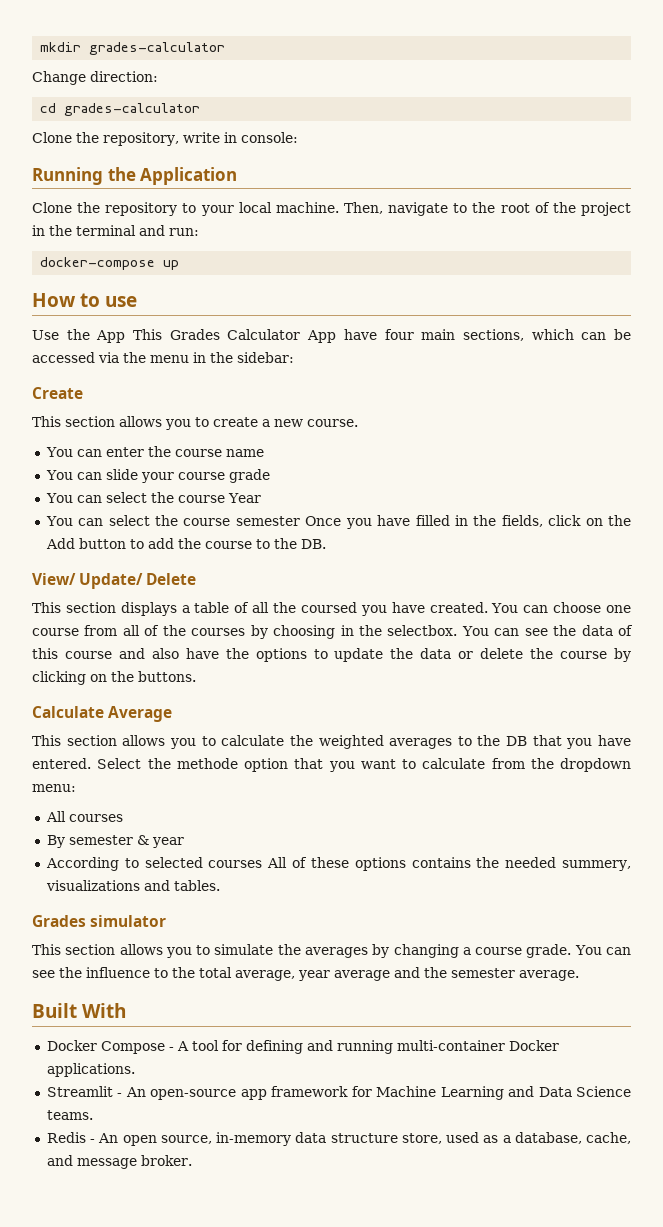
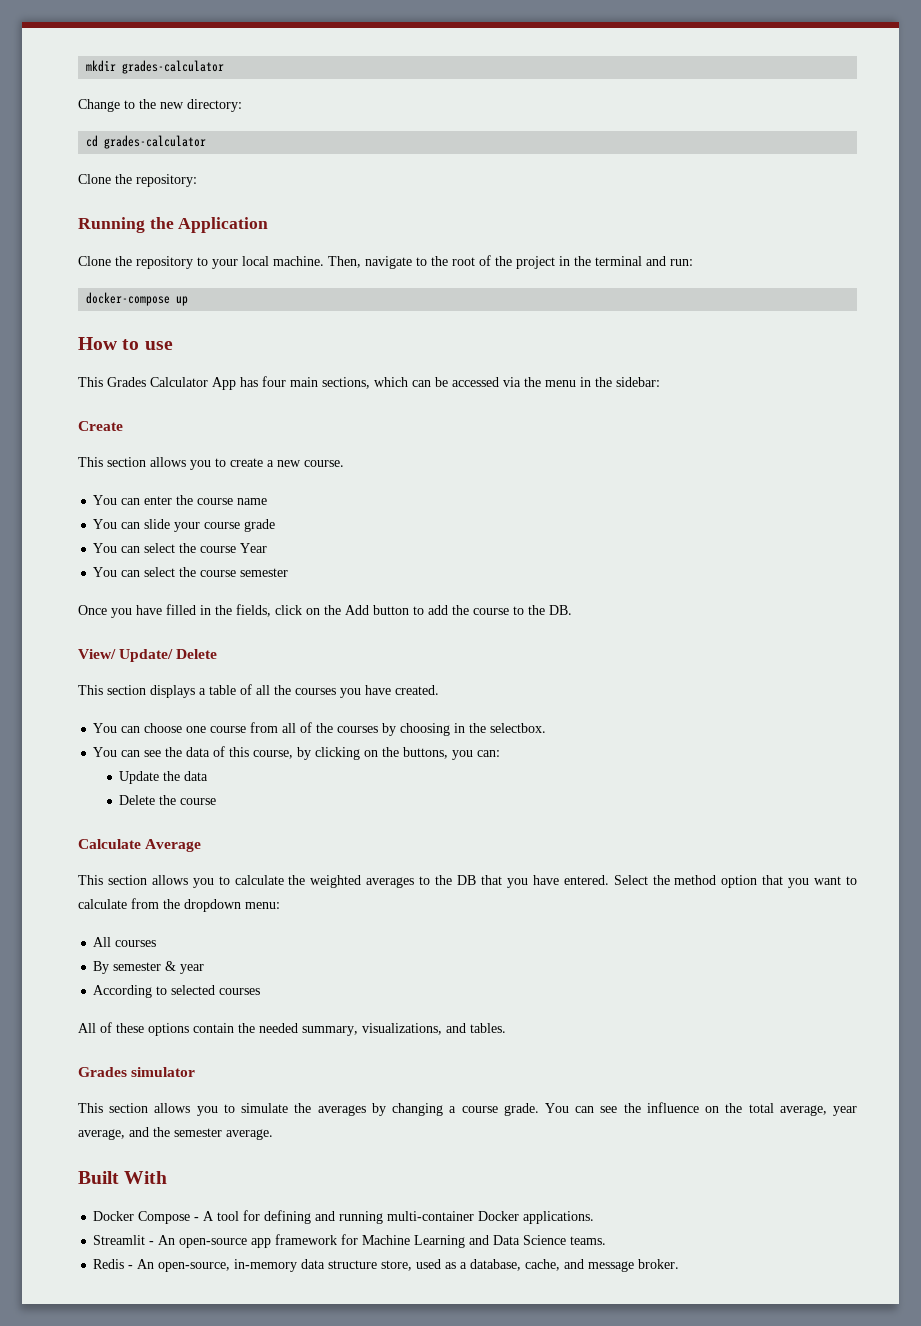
[90,71,158,82] direction: -> [124,99,242,112] to the new directory:
[103,132,298,146] repository, write in console: -> [136,174,197,187] repository:
[32,329,126,343] Use the App -> (173, 345) none
[343,329,377,340] have -> [240,377,258,387] has
(300, 521) none -> (289, 572) //
[300,602,357,613] coursed -> [295,688,336,695] courses
(488, 607) none -> (439, 690) //
(458, 630) none -> (547, 728) //
[64,648,631,662] [32,671,196,685] course and also have the options to update the data or delete the course by clicking on the buttons. -> [253,747,501,760] [119,771,209,784] [119,795,217,805] course, by clicking on the buttons, you can: // Update the data // Delete the course
[176,758,238,769] methode -> [674,875,717,885] method
(263, 864) none -> (261, 991) //
[411,857,471,868] contains -> [193,1023,234,1033] contain
[562,860,632,871] [45,880,140,891] summery, visualizations -> [302,1023,442,1036] summary, visualizations,
[154,968,168,978] to -> [705,1106,720,1113] on
[334,970,390,981] average -> [78,1129,125,1140] average,
[122,1135,212,1146] open source, -> [158,1262,231,1272] open-source,

